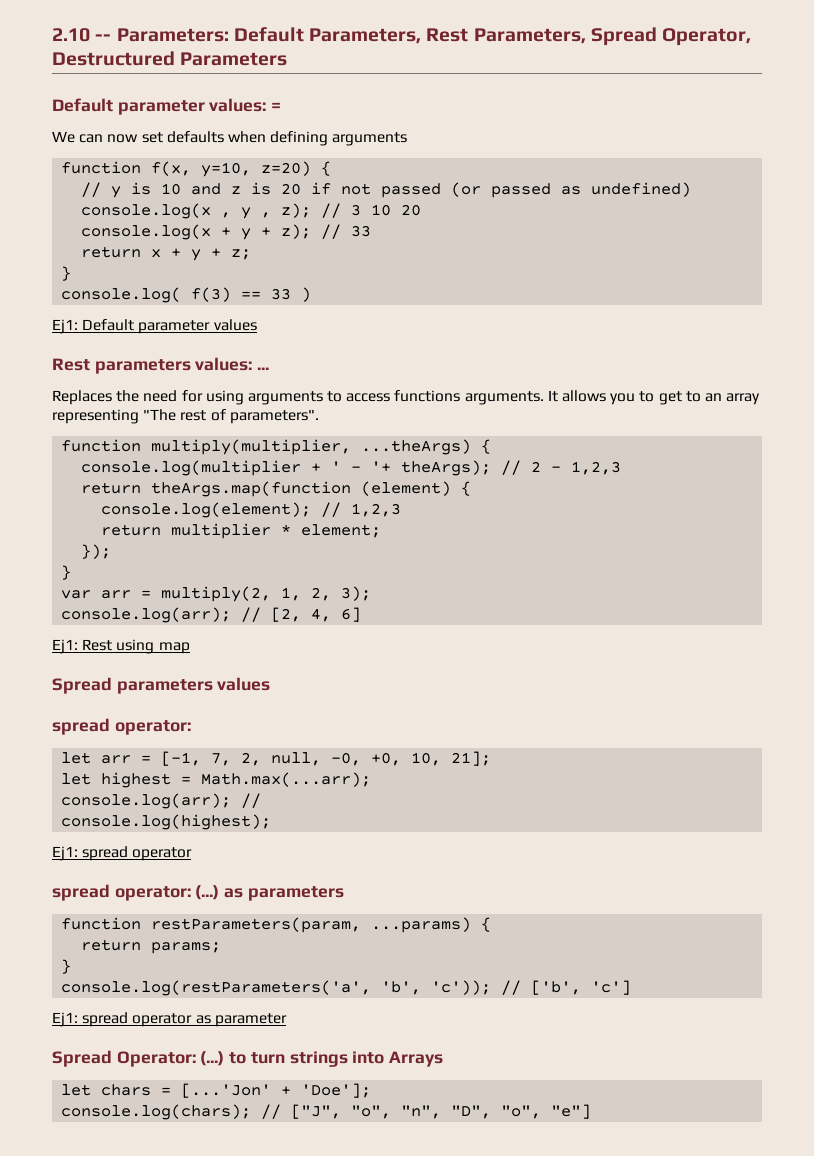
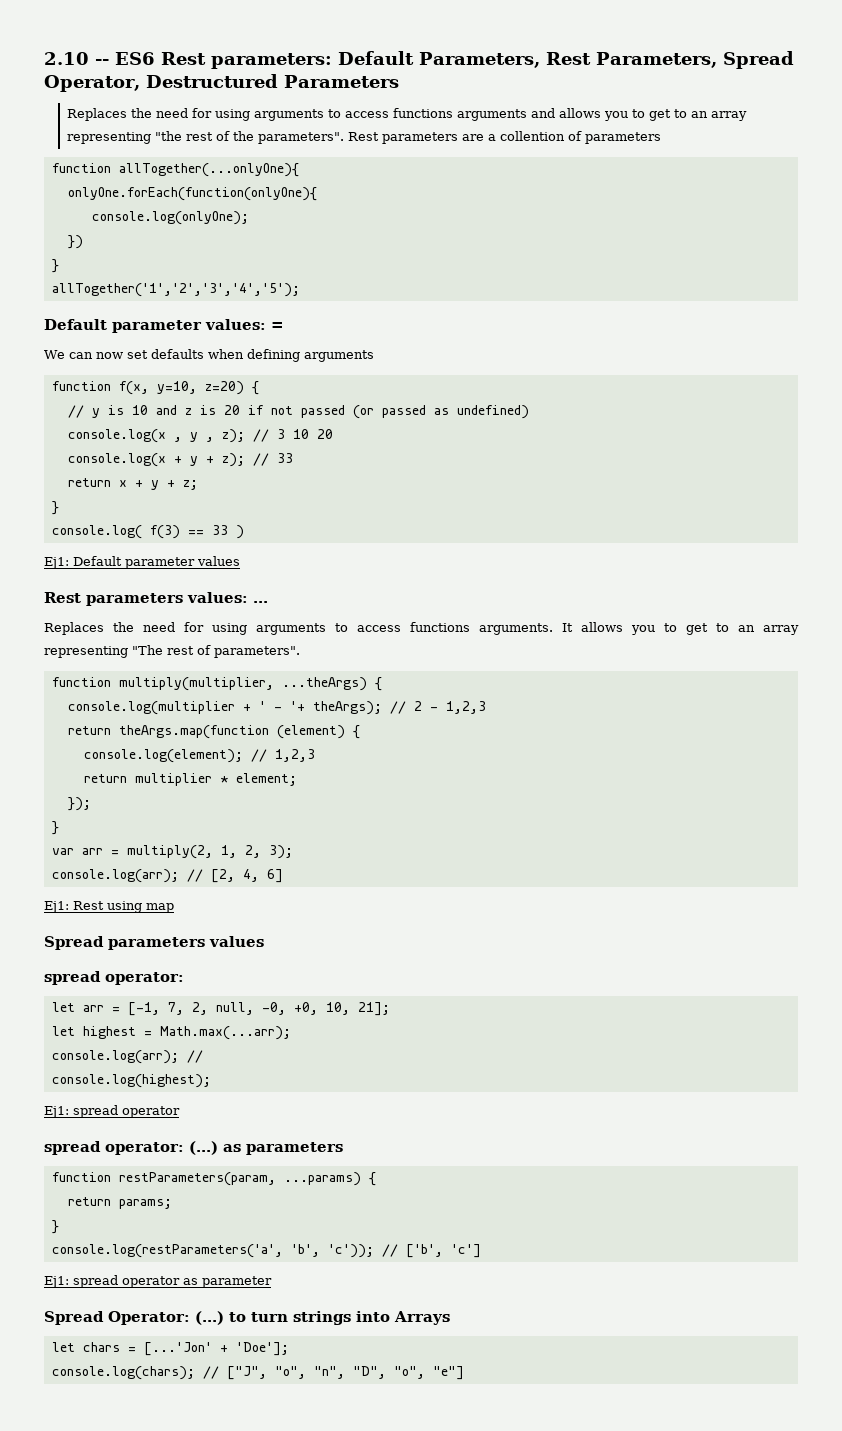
[116,28,229,42] Parameters: -> [115,52,332,69] ES6 Rest parameters:
(288, 59) none -> [66,108,747,121] [66,131,661,144] [51,163,299,177] [67,187,317,201] [91,211,249,225] [67,235,83,249] [51,259,59,273] [51,283,300,297] // Replaces the need for using arguments to access functions arguments and allows you to get to an array representing "the rest of the parameters". Rest parameters are a collention of parameters // function allTogether(...onlyOne){ // onlyOne.forEach(function(onlyOne){ // console.log(onlyOne); // }) // } // allTogether('1','2','3','4','5');

